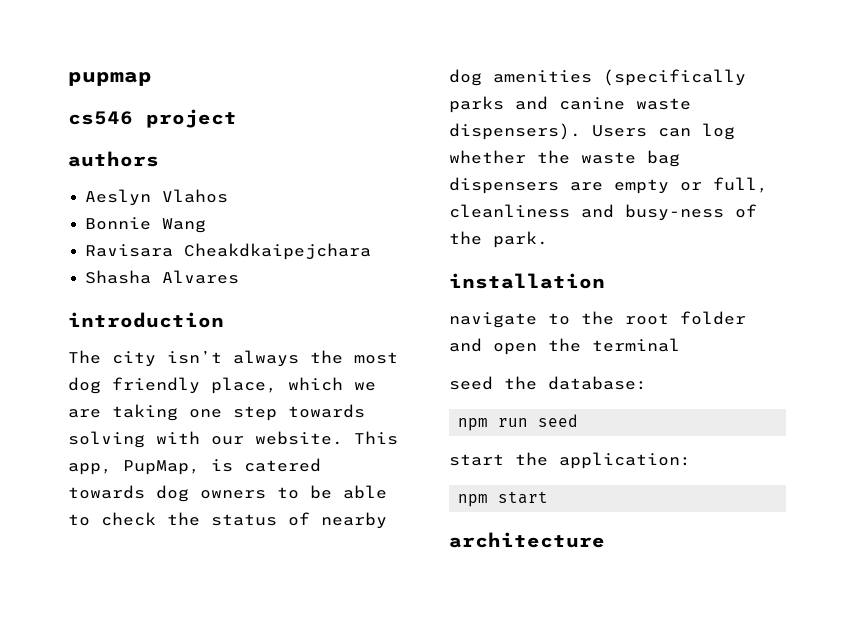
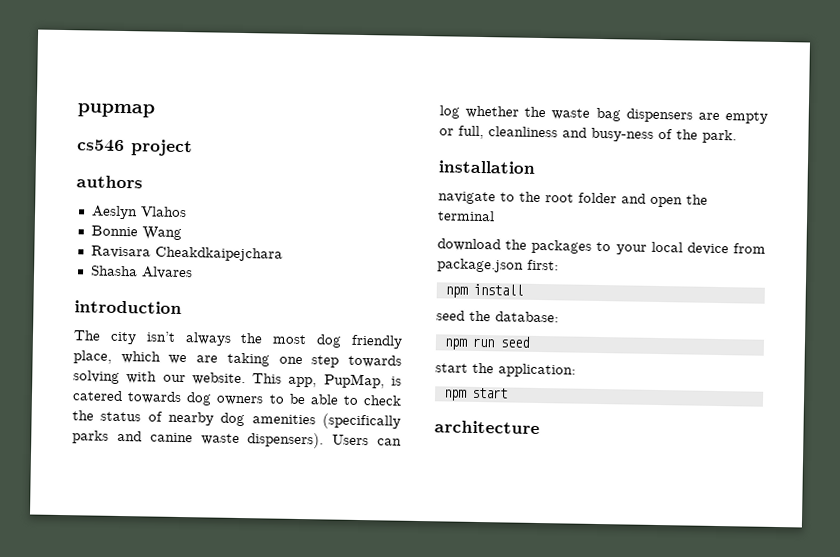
(680, 345) none -> [437,238,766,256] [437,258,559,273] [444,283,523,298] // download the packages to your local device from package.json first: // npm install

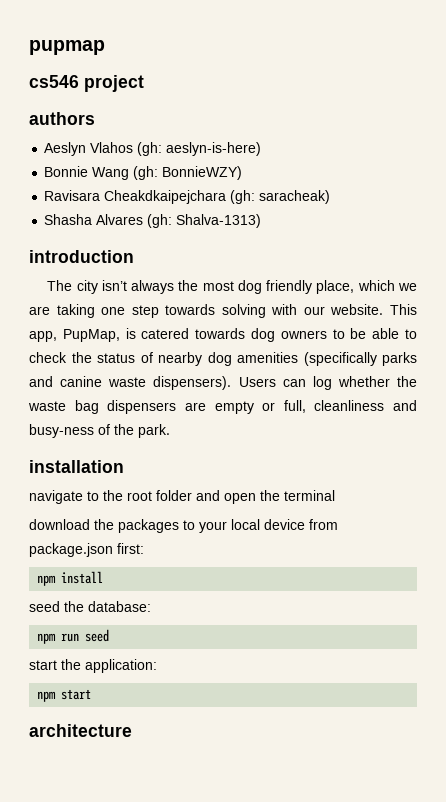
(187, 212) none -> [137,142,262,156] (gh: aeslyn-is-here)
(182, 233) none -> [133,166,243,180] (gh: BonnieWZY)
(283, 254) none -> [230,190,331,204] (gh: saracheak)
(193, 273) none -> [147,214,262,228] (gh: Shalva-1313)

